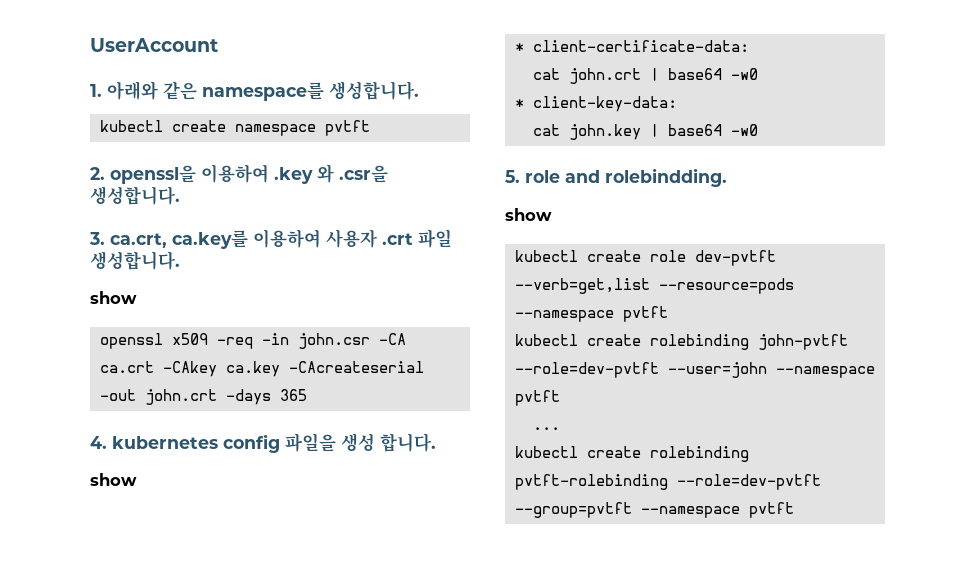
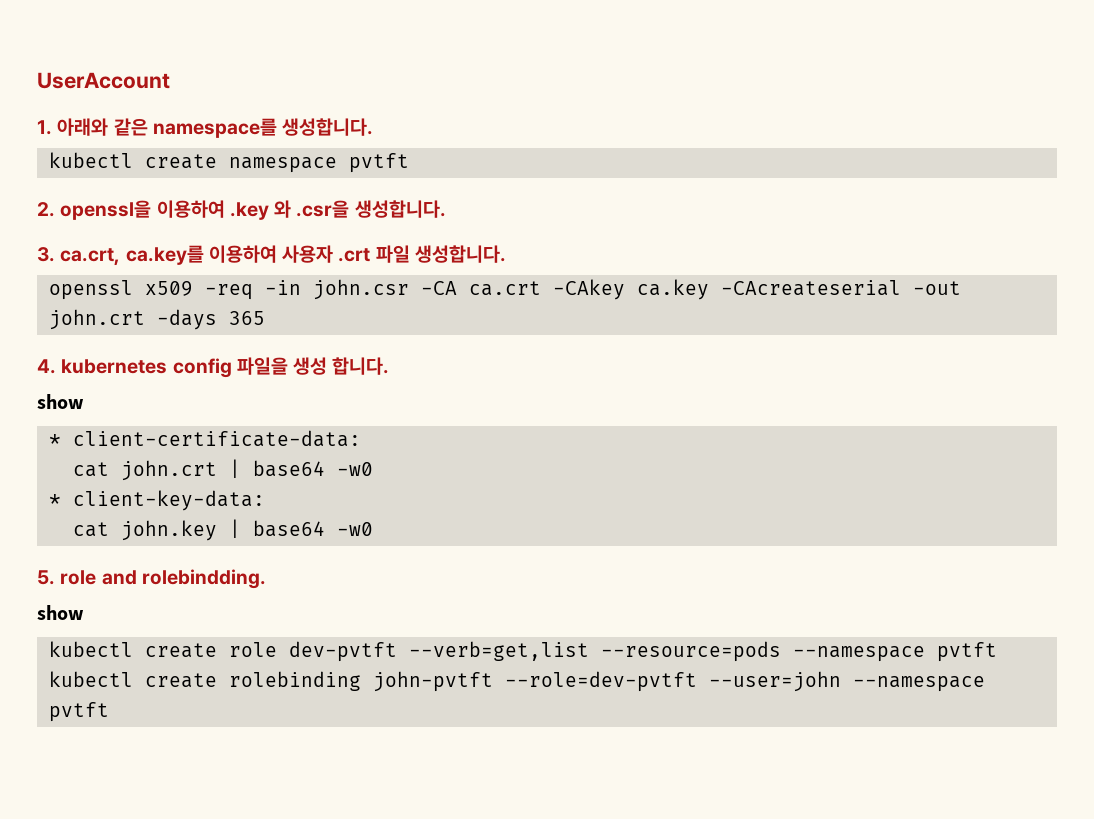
[90,291,137,304] // show -> (506, 254) none
[532,427,560,430] [514,446,749,462] [514,474,821,490] [514,502,794,518] // ... // kubectl create rolebinding pvtft-rolebinding --role=dev-pvtft --group=pvtft --namespace pvtft -> (109, 712) none

